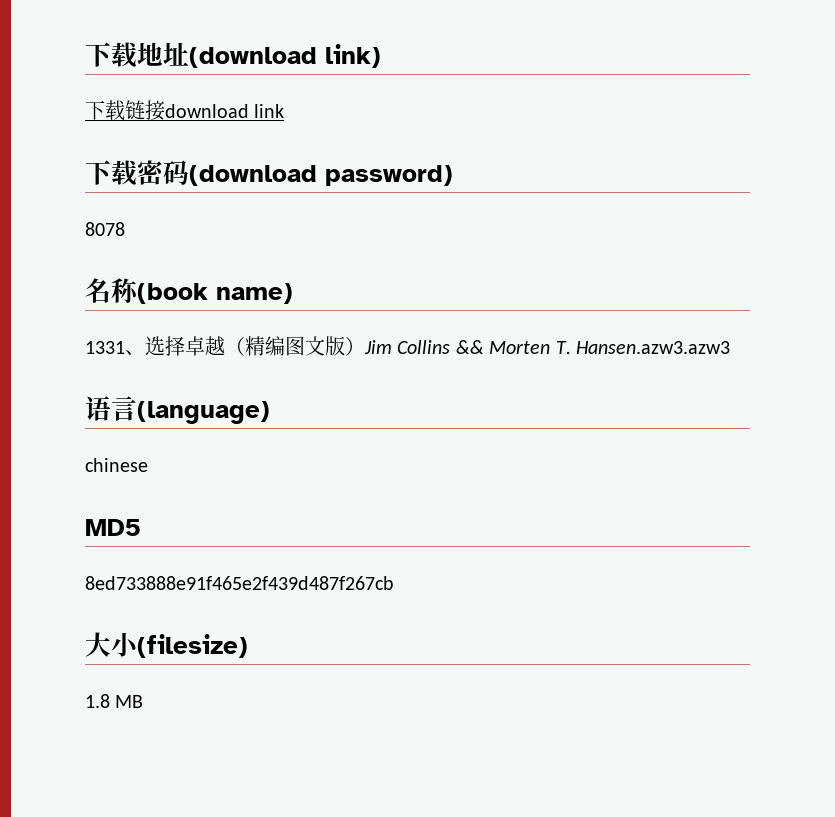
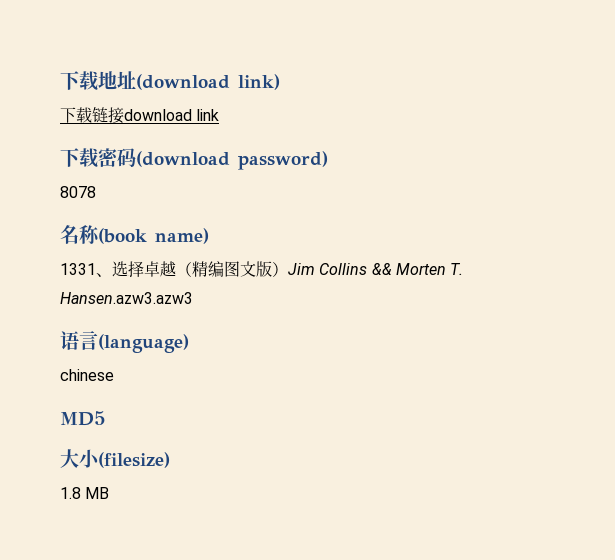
[85,576,394,590] // 8ed733888e91f465e2f439d487f267cb -> (106, 418) none

